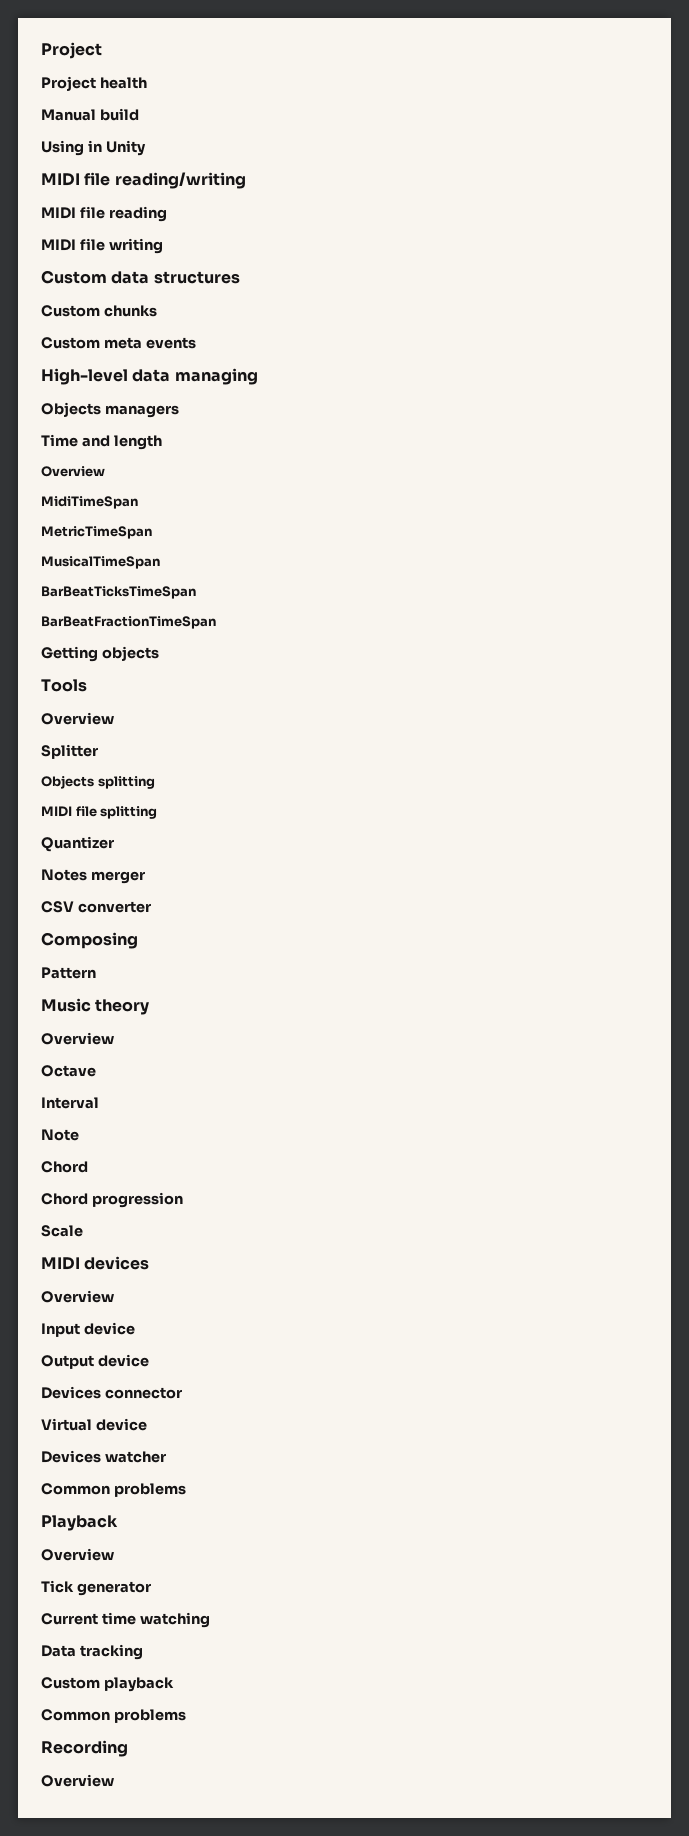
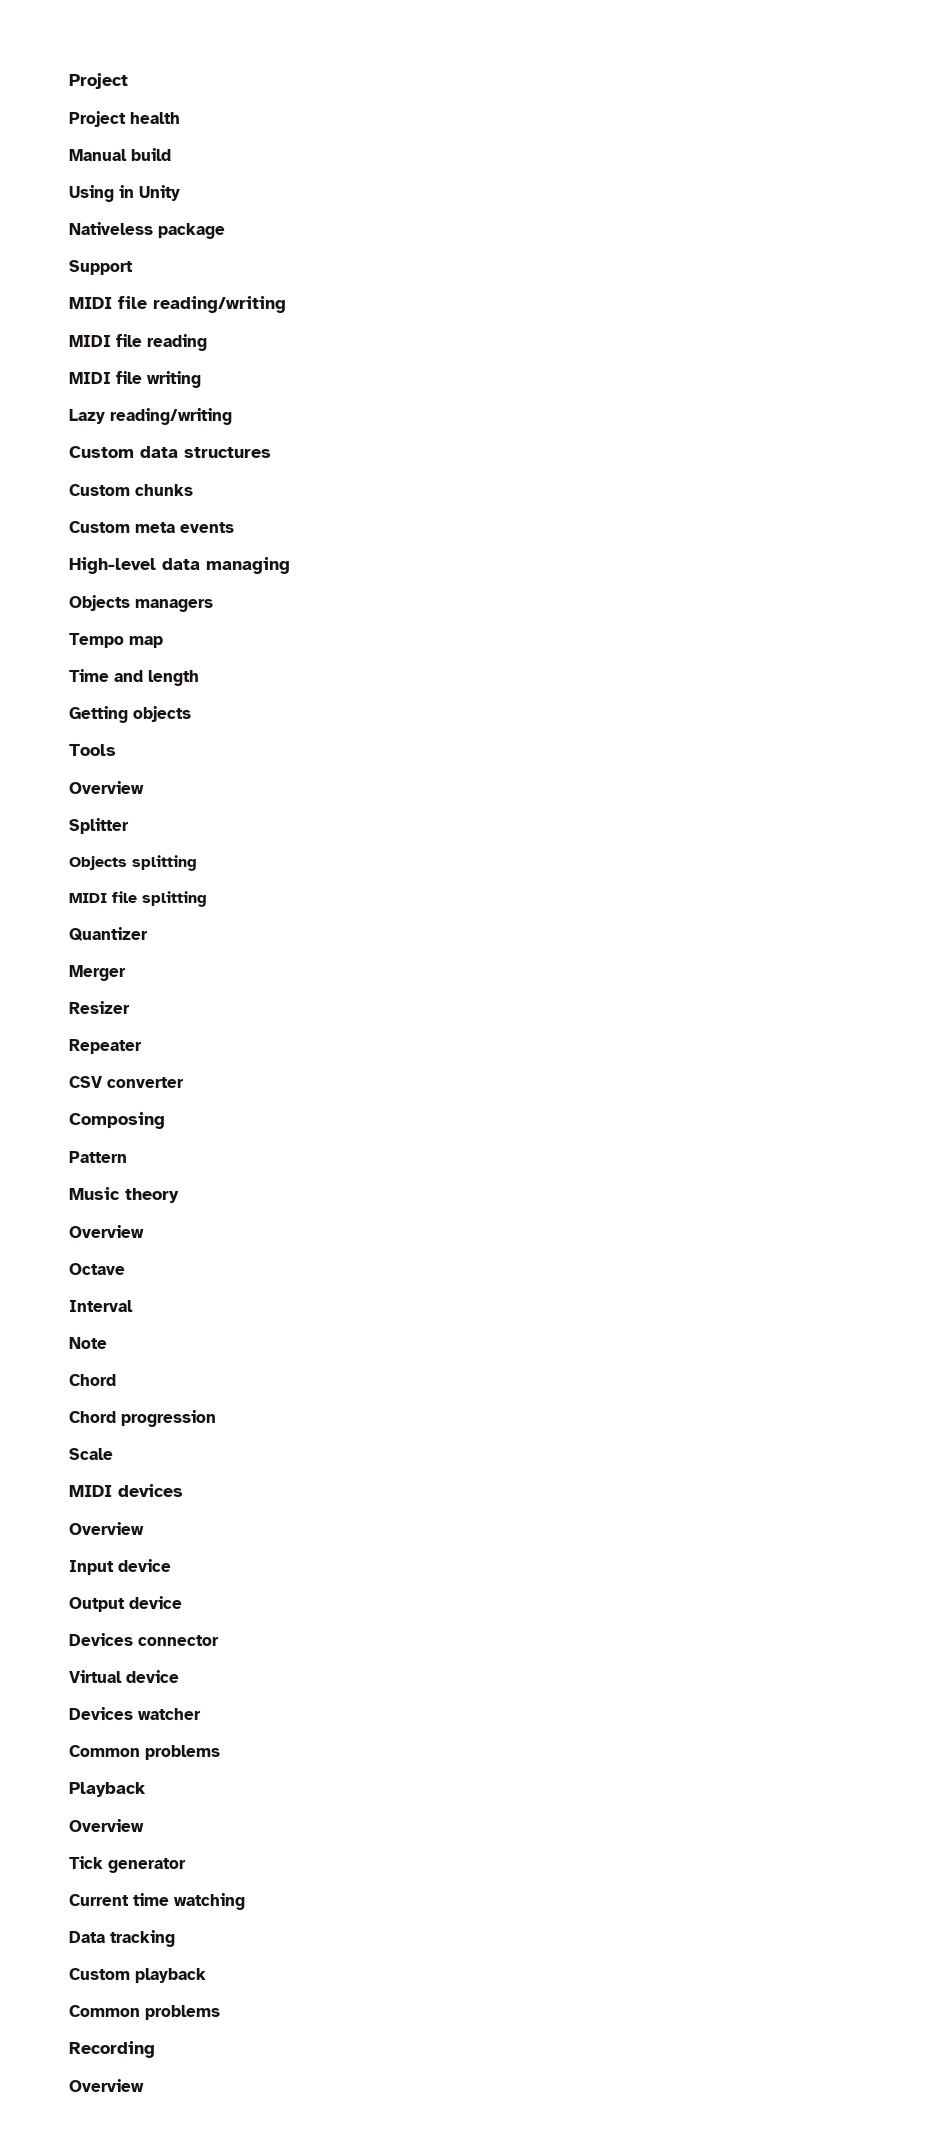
(146, 148) none -> [69,222,225,239] [69,260,133,275] // Nativeless package // Support
(163, 246) none -> [69,408,232,425] // Lazy reading/writing
(179, 411) none -> [69,633,163,648] // Tempo map
[41,466,105,477] [41,496,138,509] [41,526,152,539] [41,556,160,569] [41,586,196,599] [41,616,216,629] // Overview // MidiTimeSpan // MetricTimeSpan // MusicalTimeSpan // BarBeatTicksTimeSpan // BarBeatFractionTimeSpan -> (199, 678) none
[41,869,145,884] Notes merger -> [69,965,126,981] [69,1001,130,1014] [69,1039,142,1054] Merger // Resizer // Repeater

